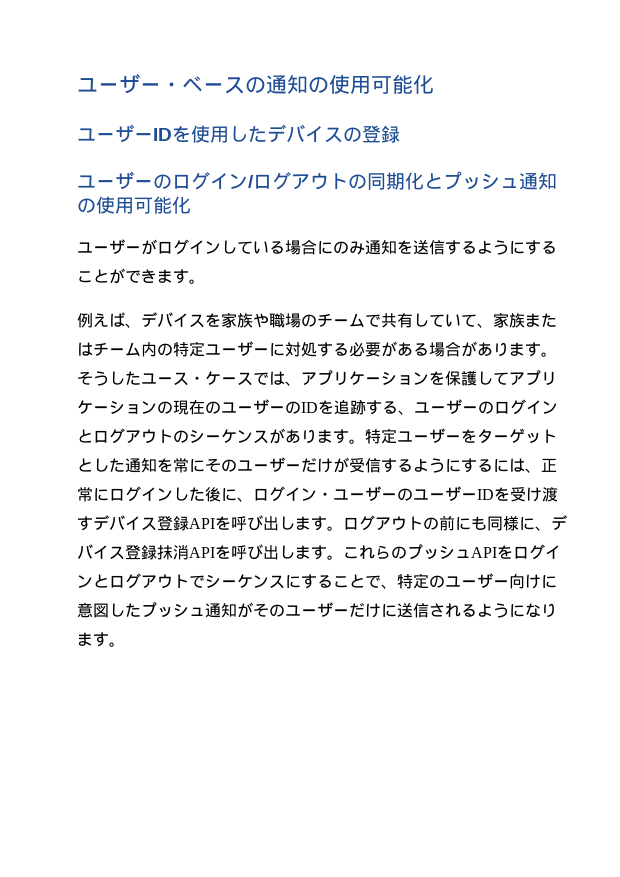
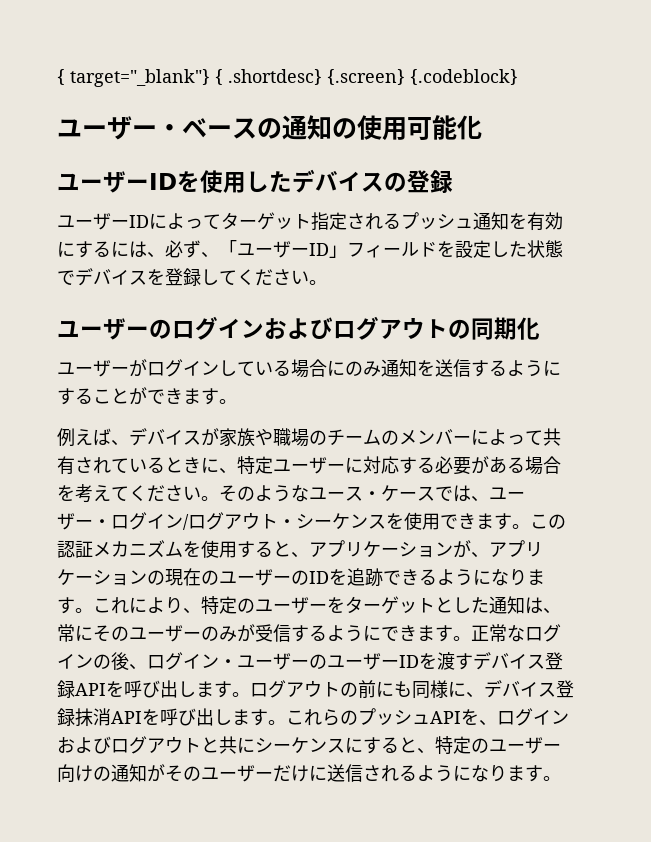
(77, 85) none -> [57,69,518,87] { target="_blank"} { .shortdesc} {.screen} {.codeblock} //
[77,171,254,190] // ユーザーのログイン/ -> [57,212,563,231] [57,240,563,258] [57,268,327,286] [57,316,333,340] // ユーザーIDによってターゲット指定されるプッシュ通知を有効にするには、必ず、「ユーザーID」フィールドを設定した状態でデバイスを登録してください。 // ユーザーのログインおよび
[424,171,557,190] [77,196,191,214] とプッシュ通知の使用可能化 -> (540, 328) none
[205,313,221,327] を -> [201,428,219,446] が
[365,312,557,328] [77,342,173,357] で共有していて、家族またはチーム内の -> [381,428,561,446] [57,456,237,475] のメンバーによって共有されているときに、
[301,342,317,357] 処 -> [381,456,399,474] 応
[461,341,557,357] [77,371,141,386] があります。そうした -> [57,484,309,503] を考えてください。そのような
[301,370,509,386] アプリケーションを保護して -> [489,487,525,500] [57,512,566,530] [57,540,489,558] ユーザー・ログイン/ログアウト・シーケンスを使用できます。この認証メカニズムを使用すると、アプリケーションが、
[366,399,558,415] [77,428,397,444] する、ユーザーのログインとログアウトのシーケンスがあります。特定 -> [383,569,545,586] [57,596,255,614] できるようになります。これにより、特定の
[157,458,173,472] を -> [525,597,561,614] は、
[301,458,333,473] だけ -> [201,626,237,642] のみ
[461,458,557,473] [77,486,237,502] するには、正常にログインした後に -> [381,624,561,642] [57,652,129,670] できます。正常なログインの後
[510,487,542,502] 受け -> (437, 661) none
[513,544,561,560] [77,573,205,589] ログインとログアウトで -> [479,708,569,726] [57,736,255,754] 、ログインおよびログアウトと共に
[333,574,381,588] ことで -> [399,737,417,753] と
[541,575,557,588] [77,602,205,618] に意図したプッシュ -> [93,766,111,781] の

